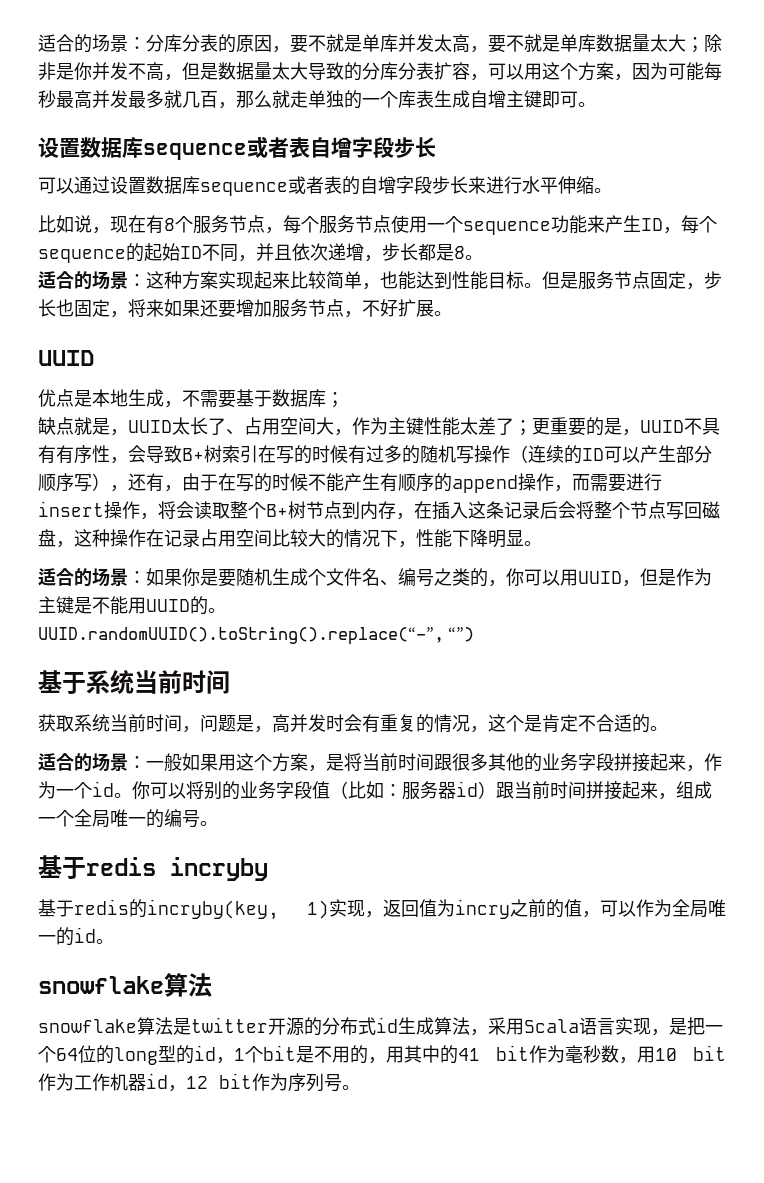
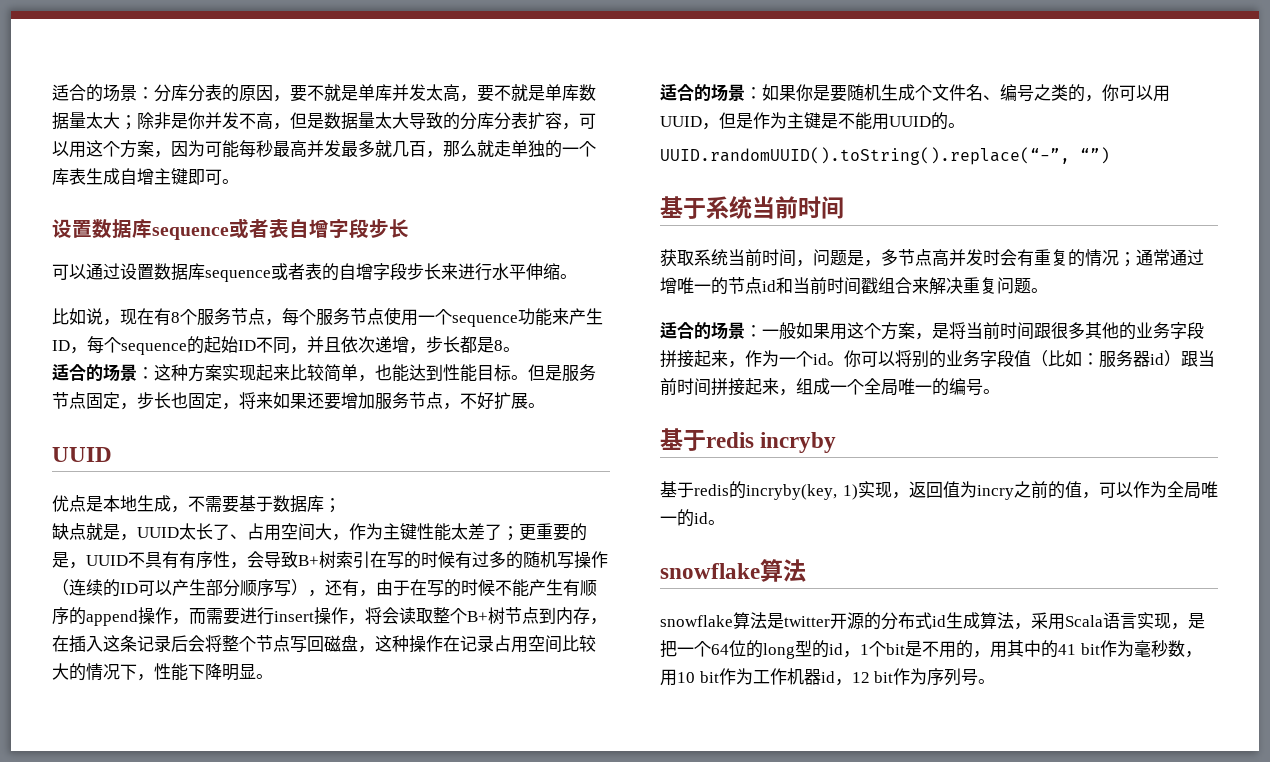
(272, 729) none -> [881,249,932,266] 多节点
[470,714,650,733] ，这个是肯定不合适的 -> [1119,249,1204,267] [660,277,1031,295] ；通常通过增唯一的节点id和当前时间戳组合来解决重复问题

